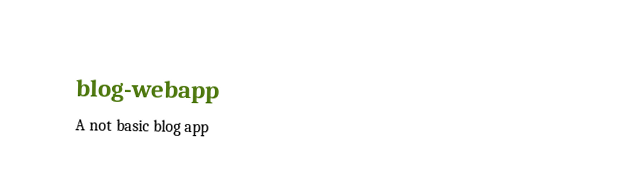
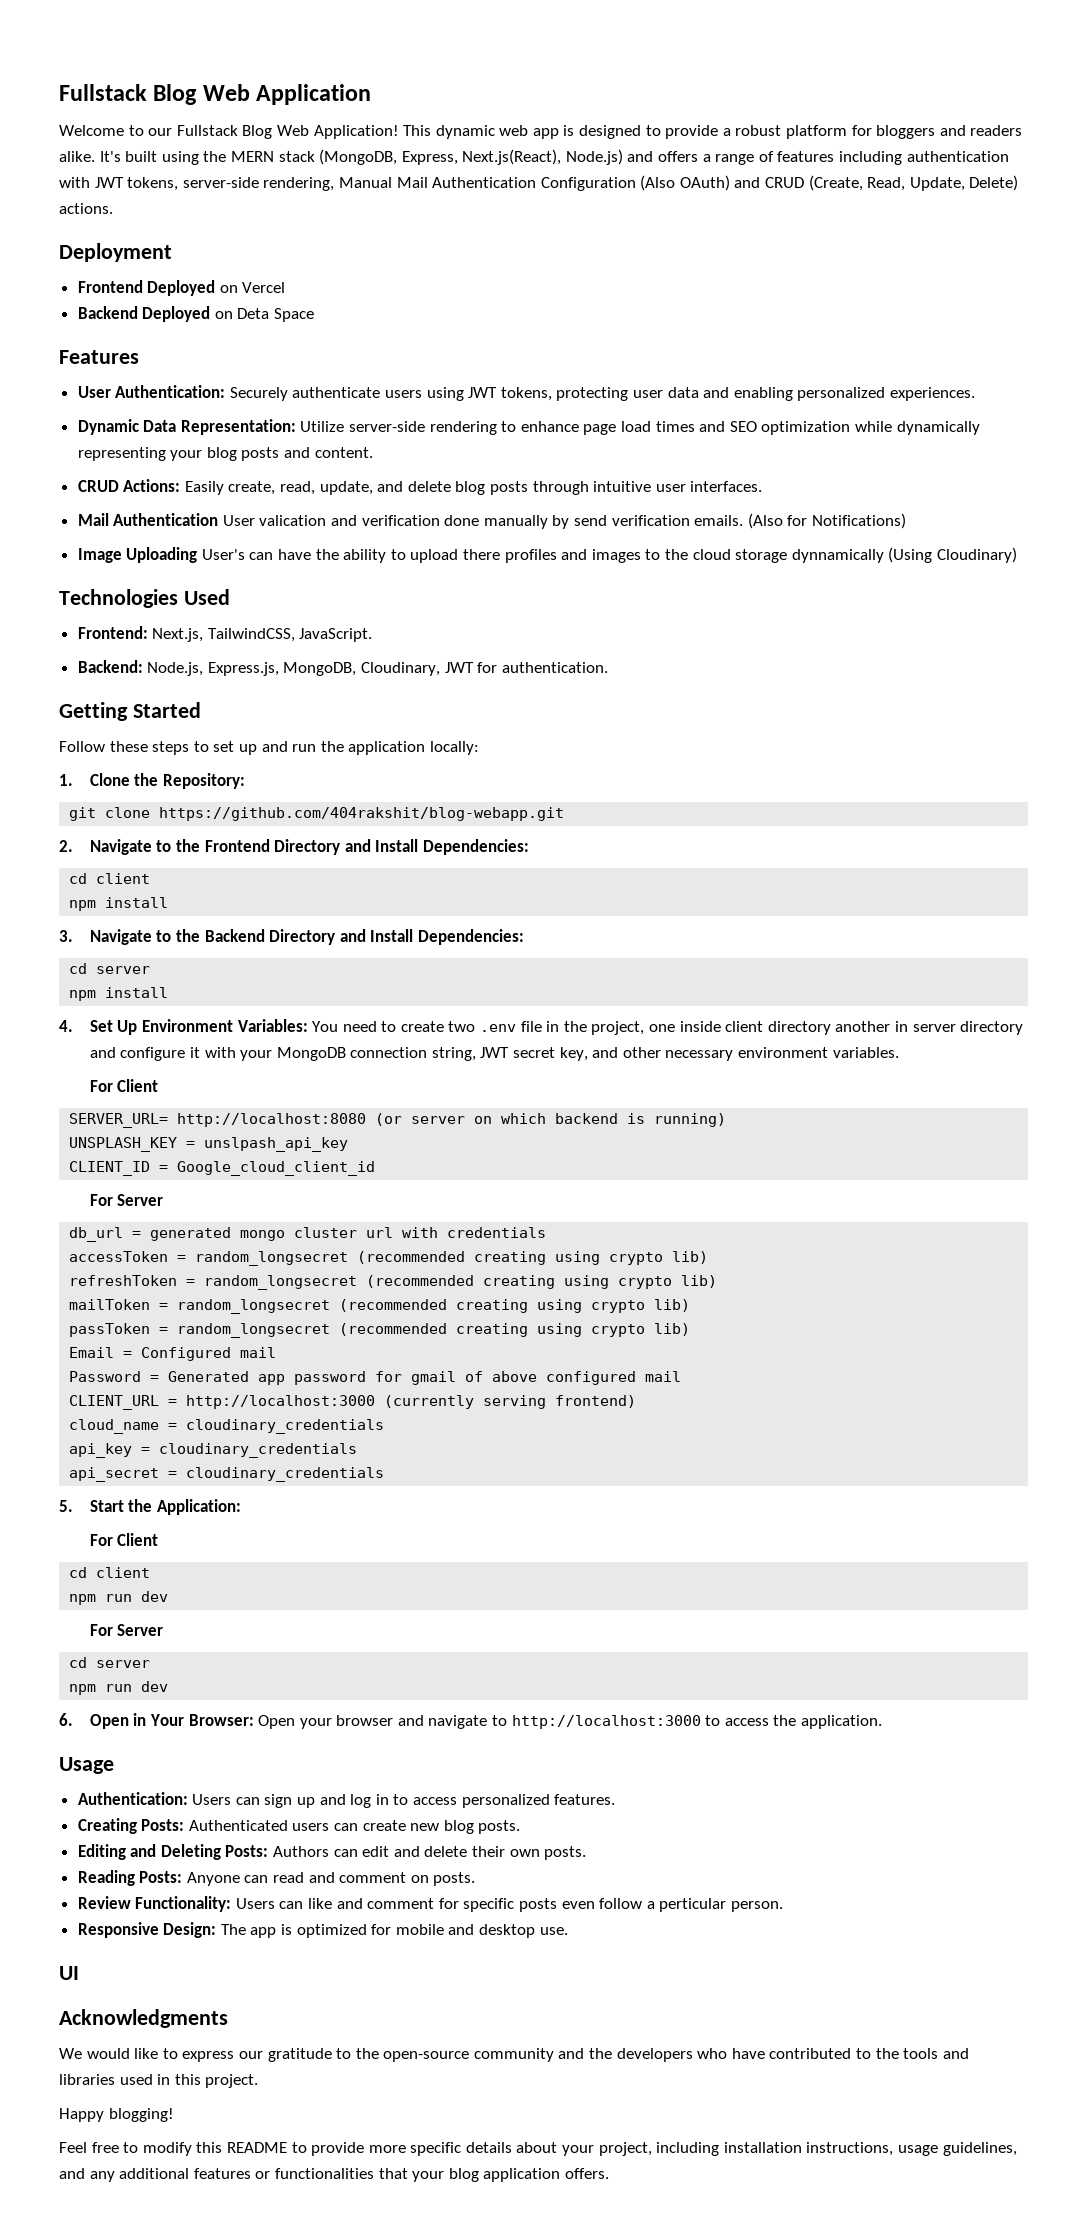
[75,79,220,104] [75,118,210,137] blog-webapp // A not basic blog app -> [59,84,372,105] [59,125,1023,139] [59,149,1009,165] [59,175,1019,191] [59,203,113,214] [59,243,172,262] [77,280,286,296] [77,306,315,322] [59,350,139,364] [77,385,975,401] [77,419,980,435] [77,447,373,461] [77,479,763,495] [77,513,906,529] [77,547,1017,563] [59,589,230,608] [77,626,373,642] [77,660,608,676] [59,702,201,721] [59,741,479,755] [59,773,245,789] [69,807,565,821] [59,839,529,855] [69,873,151,884] [69,897,169,911] [59,929,524,945] [69,963,151,974] [69,987,169,1001] [59,1019,1024,1035] [89,1047,899,1061] [89,1079,159,1092] [69,1113,727,1128] [69,1137,349,1152] [69,1161,376,1176] [89,1194,164,1206] [69,1227,547,1242] [69,1251,709,1266] [69,1275,718,1290] [69,1299,691,1314] [69,1323,691,1338] [69,1347,277,1361] [69,1371,682,1385] [69,1395,637,1410] [69,1419,385,1434] [69,1443,358,1458] [69,1467,385,1482] [59,1499,241,1515] [89,1533,159,1546] [69,1567,151,1578] [69,1591,169,1605] [89,1624,164,1636] [69,1657,151,1668] [69,1681,169,1695] [59,1713,883,1729] [59,1757,114,1774] [77,1792,616,1808] [77,1818,521,1834] [77,1844,587,1860] [77,1870,476,1886] [77,1896,783,1912] [77,1922,568,1938] [59,1966,79,1980] [59,2009,228,2028] [59,2048,969,2062] [59,2074,259,2088] [59,2108,174,2122] [59,2142,1017,2156] [59,2168,609,2182] Fullstack Blog Web Application // Welcome to our Fullstack Blog Web Application! This dynamic web app is designed to provide a robust platform for bloggers and readers alike. It's built using the MERN stack (MongoDB, Express, Next.js(React), Node.js) and offers a range of features including authentication with JWT tokens, server-side rendering, Manual Mail Authentication Configuration (Also OAuth) and CRUD (Create, Read, Update, Delete) actions. // Deployment // Frontend Deployed on Vercel // Backend Deployed on Deta Space // Features // User Authentication: Securely authenticate users using JWT tokens, protecting user data and enabling personalized experiences. // Dynamic Data Representation: Utilize server-side rendering to enhance page load times and SEO optimization while dynamically representing your blog posts and content. // CRUD Actions: Easily create, read, update, and delete blog posts through intuitive user interfaces. // Mail Authentication User valication and verification done manually by send verification emails. (Also for Notifications) // Image Uploading User's can have the ability to upload there profiles and images to the cloud storage dynnamically (Using Cloudinary) // Technologies Used // Frontend: Next.js, TailwindCSS, JavaScript. // Backend: Node.js, Express.js, MongoDB, Cloudinary, JWT for authentication. // Getting Started // Follow these steps to set up and run the application locally: // 1. Clone the Repository: // git clone https://github.com/404rakshit/blog-webapp.git // 2. Navigate to the Frontend Directory and Install Dependencies: // cd client // npm install // 3. Navigate to the Backend Directory and Install Dependencies: // cd server // npm install // 4. Set Up Environment Variables: You need to create two .env file in the project, one inside client directory another in server directory and configure it with your MongoDB connection string, JWT secret key, and other necessary environment variables. // For Client // SERVER_URL= http://localhost:8080 (or server on which backend is running) // UNSPLASH_KEY = unslpash_api_key // CLIENT_ID = Google_cloud_client_id // For Server // db_url = generated mongo cluster url with credentials // accessToken = random_longsecret (recommended creating using crypto lib) // refreshToken = random_longsecret (recommended creating using crypto lib) // mailToken = random_longsecret (recommended creating using crypto lib) // passToken = random_longsecret (recommended creating using crypto lib) // Email = Configured mail // Password = Generated app password for gmail of above configured mail // CLIENT_URL = http://localhost:3000 (currently serving frontend) // cloud_name = cloudinary_credentials // api_key = cloudinary_credentials // api_secret = cloudinary_credentials // 5. Start the Application: // For Client // cd client // npm run dev // For Server // cd server // npm run dev // 6. Open in Your Browser: Open your browser and navigate to http://localhost:3000 to access the application. // Usage // Authentication: Users can sign up and log in to access personalized features. // Creating Posts: Authenticated users can create new blog posts. // Editing and Deleting Posts: Authors can edit and delete their own posts. // Reading Posts: Anyone can read and comment on posts. // Review Functionality: Users can like and comment for specific posts even follow a perticular person. // Responsive Design: The app is optimized for mobile and desktop use. // UI // Acknowledgments // We would like to express our gratitude to the open-source community and the developers who have contributed to the tools and libraries used in this project. // Happy blogging! // Feel free to modify this README to provide more specific details about your project, including installation instructions, usage guidelines, and any additional features or functionalities that your blog application offers.

